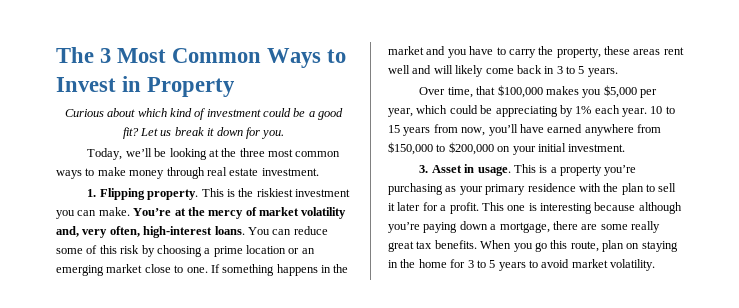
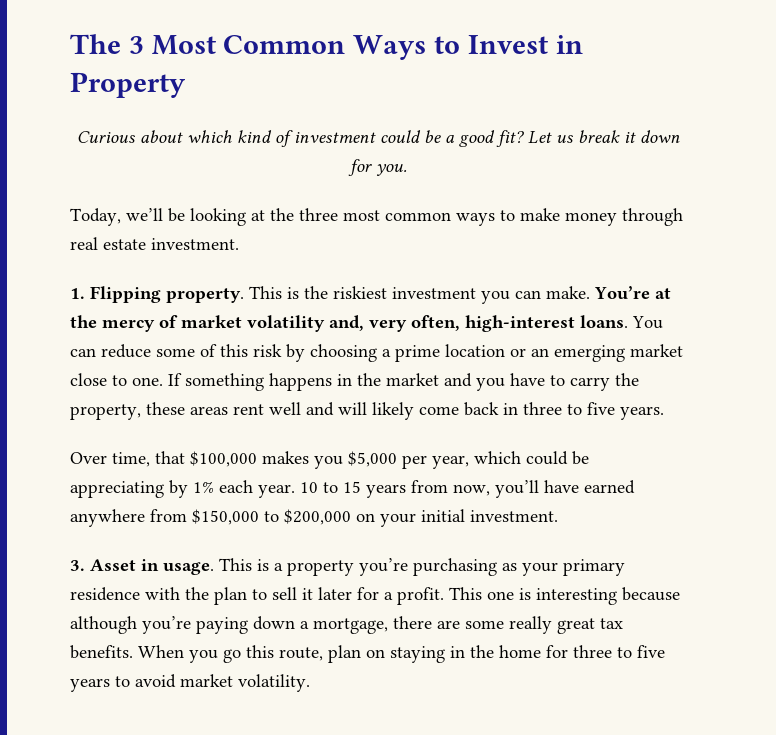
[556,66,585,74] 3 to 5 -> [523,402,615,415] three to five
[467,260,496,268] 3 to 5 -> [573,645,665,658] three to five

